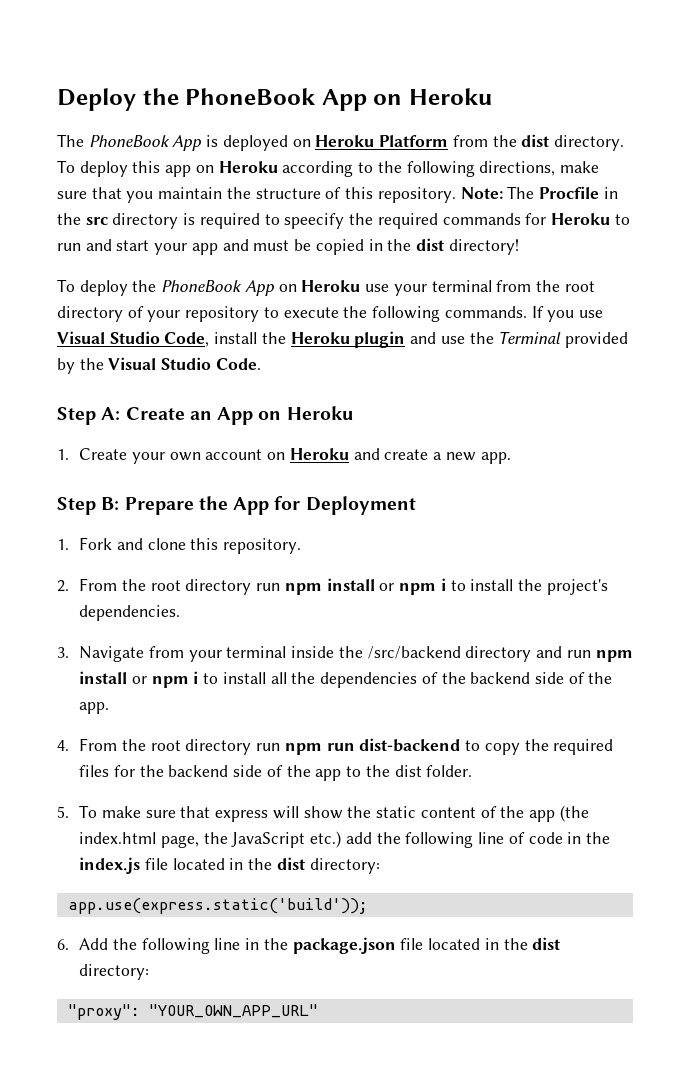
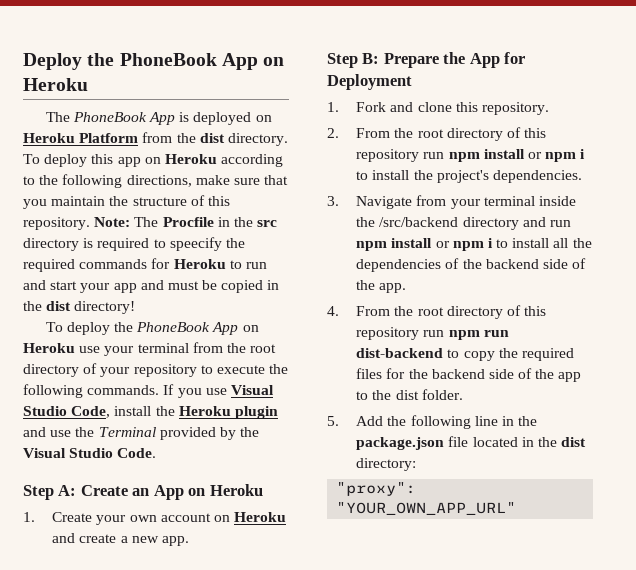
(252, 587) none -> [506,127,547,138] [356,149,420,162] of this repository
(252, 747) none -> [506,305,547,316] [356,327,420,340] of this repository
[79,805,589,822] [79,831,610,848] [79,857,380,874] [67,898,368,914] [57,939,69,950] To make sure that express will show the static content of the app (the index.html page, the JavaScript etc.) add the following line of code in the index.js file located in the dist directory: // app.use(express.static('build')); // 6. -> (339, 421) none

